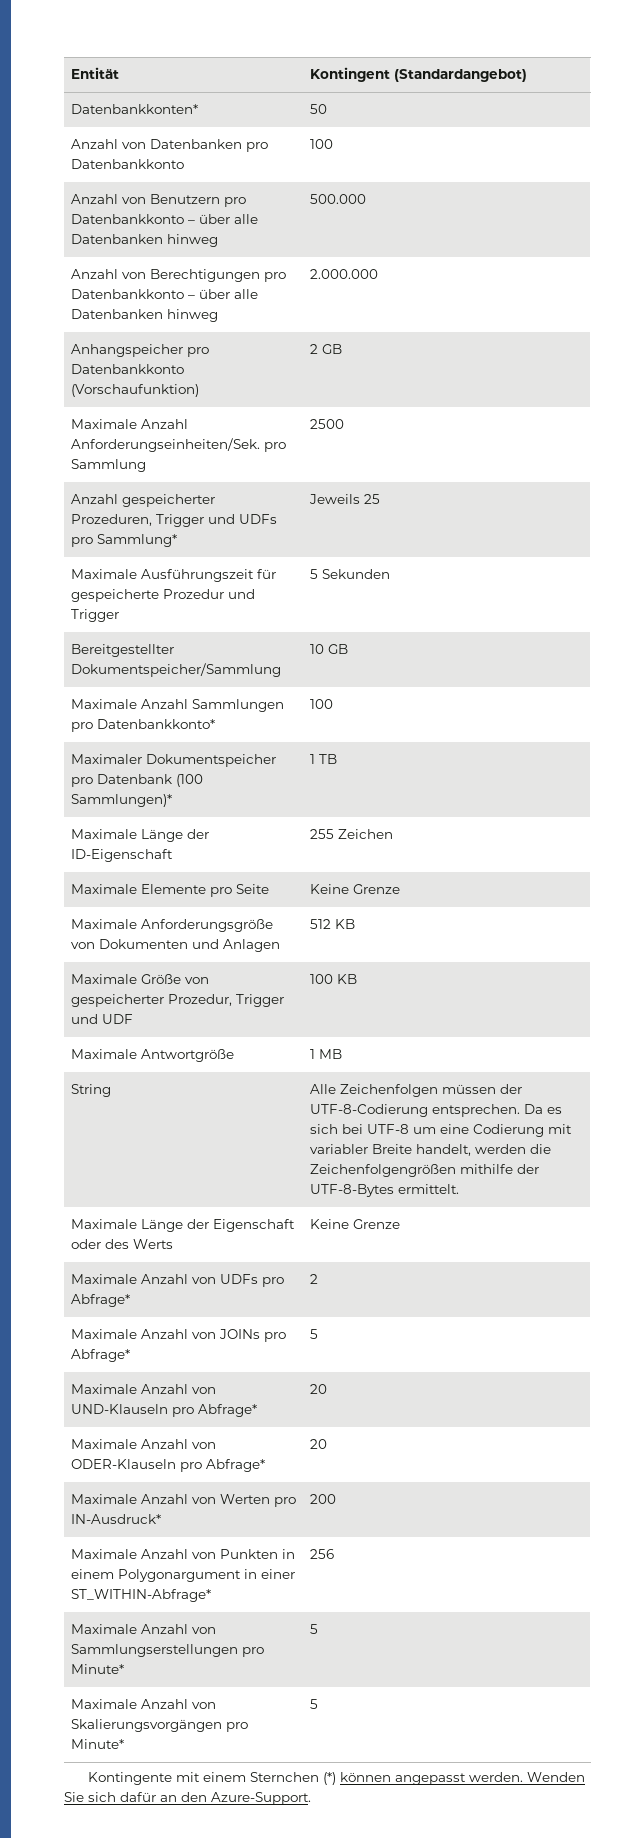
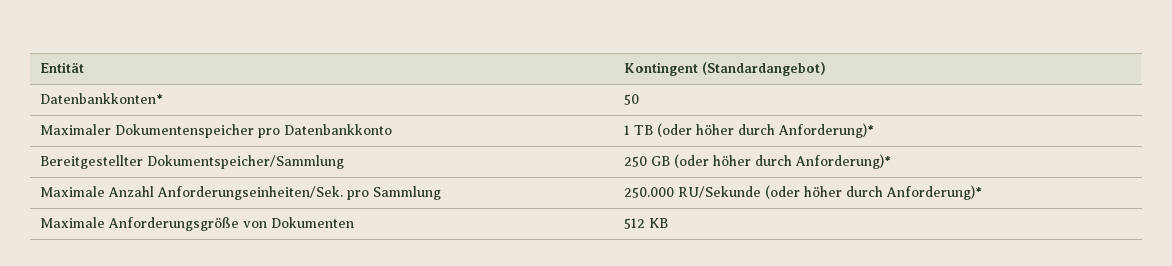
[70,139,242,149] Anzahl von Datenbanken -> [39,124,254,138] Maximaler Dokumentenspeicher
[309,139,333,149] [70,194,246,207] [70,214,258,224] [70,234,218,247] [309,194,366,204] [70,269,286,282] [70,289,258,299] [70,309,218,322] [309,269,378,279] [70,344,209,357] [70,364,184,374] [70,384,199,397] [309,344,342,354] 100 // Anzahl von Benutzern pro Datenbankkonto – über alle Datenbanken hinweg | 500.000 // Anzahl von Berechtigungen pro Datenbankkonto – über alle Datenbanken hinweg | 2.000.000 // Anhangspeicher pro Datenbankkonto (Vorschaufunktion) | 2 GB -> [623,123,874,138] [39,155,344,169] [623,154,891,169] 1 TB (oder höher durch Anforderung)* // Bereitgestellter Dokumentspeicher/Sammlung | 250 GB (oder höher durch Anforderung)*
[309,419,344,429] [70,494,215,507] [70,514,277,527] [70,534,177,547] [308,494,380,504] [70,569,276,582] [70,589,255,602] [70,609,119,622] [309,569,390,579] [70,644,174,657] [70,663,281,677] [309,644,348,654] [70,699,284,712] [70,719,215,732] [309,699,333,709] [70,754,276,767] [70,774,203,787] [70,794,172,807] [309,754,337,764] [70,829,209,842] [70,849,173,862] [309,829,393,839] [70,884,269,897] [309,884,400,894] 2500 // Anzahl gespeicherter Prozeduren, Trigger und UDFs pro Sammlung* | Jeweils 25 // Maximale Ausführungszeit für gespeicherte Prozedur und Trigger | 5 Sekunden // Bereitgestellter Dokumentspeicher/Sammlung | 10 GB // Maximale Anzahl Sammlungen pro Datenbankkonto* | 100 // Maximaler Dokumentspeicher pro Datenbank (100 Sammlungen)* | 1 TB // Maximale Länge der ID-Eigenschaft | 255 Zeichen // Maximale Elemente pro Seite | Keine Grenze -> [623,185,982,200] 250.000 RU/Sekunde (oder höher durch Anforderung)*
[191,939,280,952] und Anlagen -> (354, 222) none
[70,974,209,984] [70,994,284,1007] [70,1014,133,1024] [309,974,357,984] [70,1049,234,1062] [309,1049,342,1059] [70,1084,111,1097] [309,1084,522,1097] [309,1104,562,1117] [309,1124,572,1137] [309,1144,551,1156] [309,1164,539,1177] [309,1184,459,1197] [70,1219,295,1232] [70,1239,173,1249] [309,1219,400,1229] [70,1274,284,1287] [70,1294,130,1307] [309,1274,318,1284] [70,1329,286,1342] [70,1349,130,1362] [309,1329,318,1339] [70,1384,216,1394] [70,1404,257,1417] [309,1384,327,1394] [70,1439,216,1449] [70,1459,265,1472] [309,1439,327,1449] [70,1494,296,1507] [70,1514,161,1524] [309,1494,336,1504] [70,1549,295,1559] [70,1569,295,1582] [70,1589,211,1602] [309,1549,334,1559] [70,1624,216,1634] [70,1644,264,1657] [70,1664,124,1674] [309,1624,318,1634] [70,1699,216,1709] [70,1719,248,1732] [70,1739,124,1749] [309,1699,318,1709] [88,1772,586,1785] [64,1792,311,1805] // Maximale Größe von gespeicherter Prozedur, Trigger und UDF | 100 KB // Maximale Antwortgröße | 1 MB // String | Alle Zeichenfolgen müssen der UTF-8-Codierung entsprechen. Da es sich bei UTF-8 um eine Codierung mit variabler Breite handelt, werden die Zeichenfolgengrößen mithilfe der UTF-8-Bytes ermittelt. // Maximale Länge der Eigenschaft oder des Werts | Keine Grenze // Maximale Anzahl von UDFs pro Abfrage* | 2 // Maximale Anzahl von JOINs pro Abfrage* | 5 // Maximale Anzahl von UND-Klauseln pro Abfrage* | 20 // Maximale Anzahl von ODER-Klauseln pro Abfrage* | 20 // Maximale Anzahl von Werten pro IN-Ausdruck* | 200 // Maximale Anzahl von Punkten in einem Polygonargument in einer ST_WITHIN-Abfrage* | 256 // Maximale Anzahl von Sammlungserstellungen pro Minute* | 5 // Maximale Anzahl von Skalierungsvorgängen pro Minute* | 5 // Kontingente mit einem Sternchen (*) können angepasst werden. Wenden Sie sich dafür an den Azure-Support. -> (668, 223) none

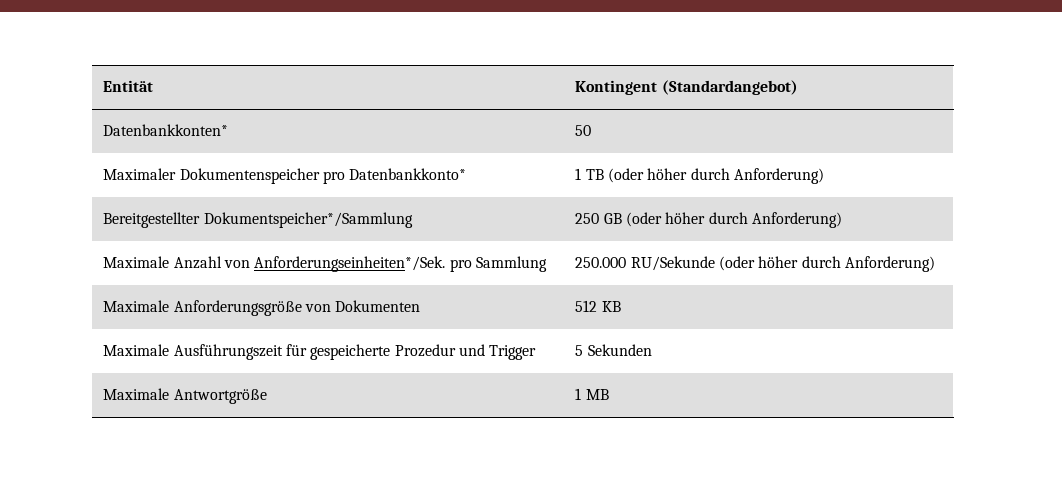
[283,124,392,135] Datenbankkonto -> [349,168,467,180] Datenbankkonto*
[777,123,874,138] Anforderung)* -> [733,168,824,184] Anforderung)
[146,155,344,169] Dokumentspeicher/Sammlung -> [203,212,413,228] Dokumentspeicher*/Sammlung
[794,154,891,169] Anforderung)* -> [751,212,842,228] Anforderung)
[156,186,343,200] Anforderungseinheiten/Sek. -> [223,256,446,272] von Anforderungseinheiten*/Sek.
[885,185,982,200] Anforderung)* -> [844,256,935,272] Anforderung)
(668, 223) none -> [103,344,537,360] [575,344,652,356] [103,388,267,404] [575,388,609,400] // Maximale Ausführungszeit für gespeicherte Prozedur und Trigger | 5 Sekunden // Maximale Antwortgröße | 1 MB

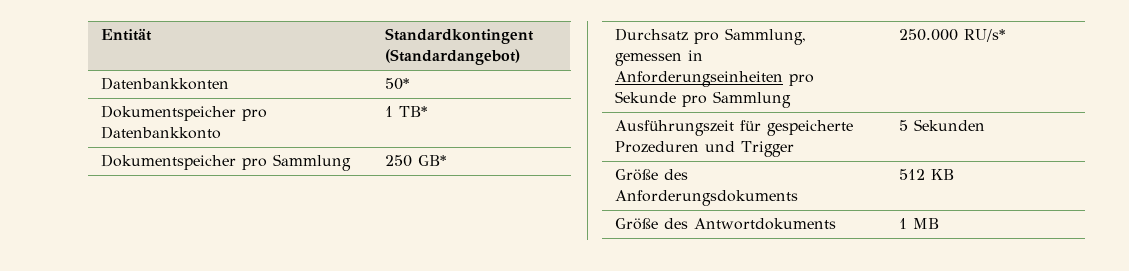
[575,80,658,95] Kontingent -> [385,28,535,44] Standardkontingent
[103,124,229,136] [575,125,592,136] [103,168,467,184] [575,168,824,184] [103,212,413,228] [575,212,842,228] [103,256,547,272] [575,256,935,272] [103,300,421,316] [575,300,621,312] [103,344,170,356] Datenbankkonten* | 50 // Maximaler Dokumentenspeicher pro Datenbankkonto* | 1 TB (oder höher durch Anforderung) // Bereitgestellter Dokumentspeicher*/Sammlung | 250 GB (oder höher durch Anforderung) // Maximale Anzahl von Anforderungseinheiten*/Sek. pro Sammlung | 250.000 RU/Sekunde (oder höher durch Anforderung) // Maximale Anforderungsgröße von Dokumenten | 512 KB // Maximale -> [101,77,230,90] [385,78,410,90] [101,105,268,121] [101,126,222,139] [385,106,428,117] [101,154,352,171] [385,155,447,167] [615,28,807,45] [615,50,704,66] [615,71,815,87] [615,91,792,108] [899,29,1006,42] Datenbankkonten | 50* // Dokumentspeicher pro Datenbankkonto | 1 TB* // Dokumentspeicher pro Sammlung | 250 GB* // Durchsatz pro Sammlung, gemessen in Anforderungseinheiten pro Sekunde pro Sammlung | 250.000 RU/s* //
[394,344,456,357] Prozedur -> [615,141,700,153] Prozeduren
[103,388,267,404] Maximale Antwortgröße -> [615,169,689,181] [615,190,799,206] [899,169,955,180] [615,218,837,230] Größe des Anforderungsdokuments | 512 KB // Größe des Antwortdokuments

